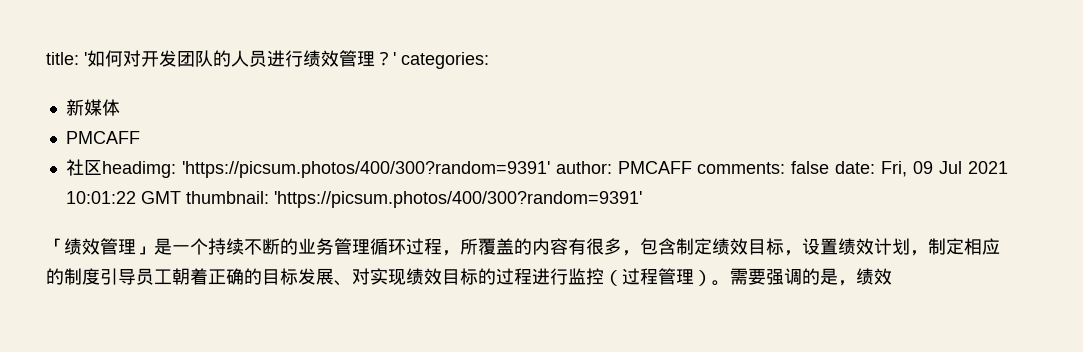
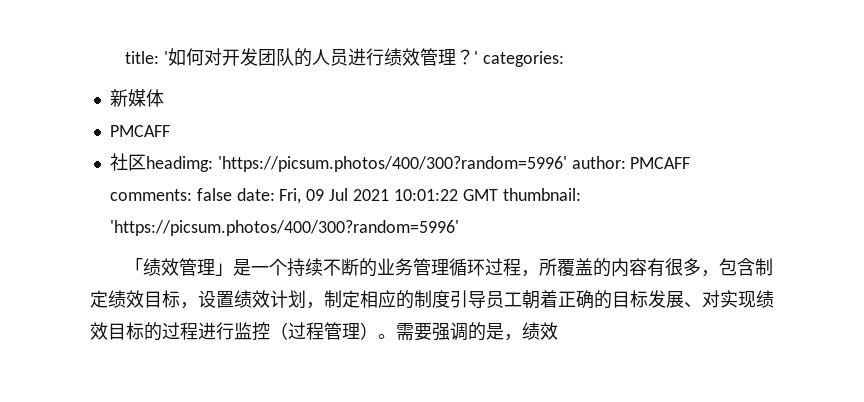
[181,161,550,178] 'https://picsum.photos/400/300?random=9391' -> [217,156,567,172] 'https://picsum.photos/400/300?random=5996'
[273,191,642,208] 'https://picsum.photos/400/300?random=9391' -> [109,220,459,236] 'https://picsum.photos/400/300?random=5996'

